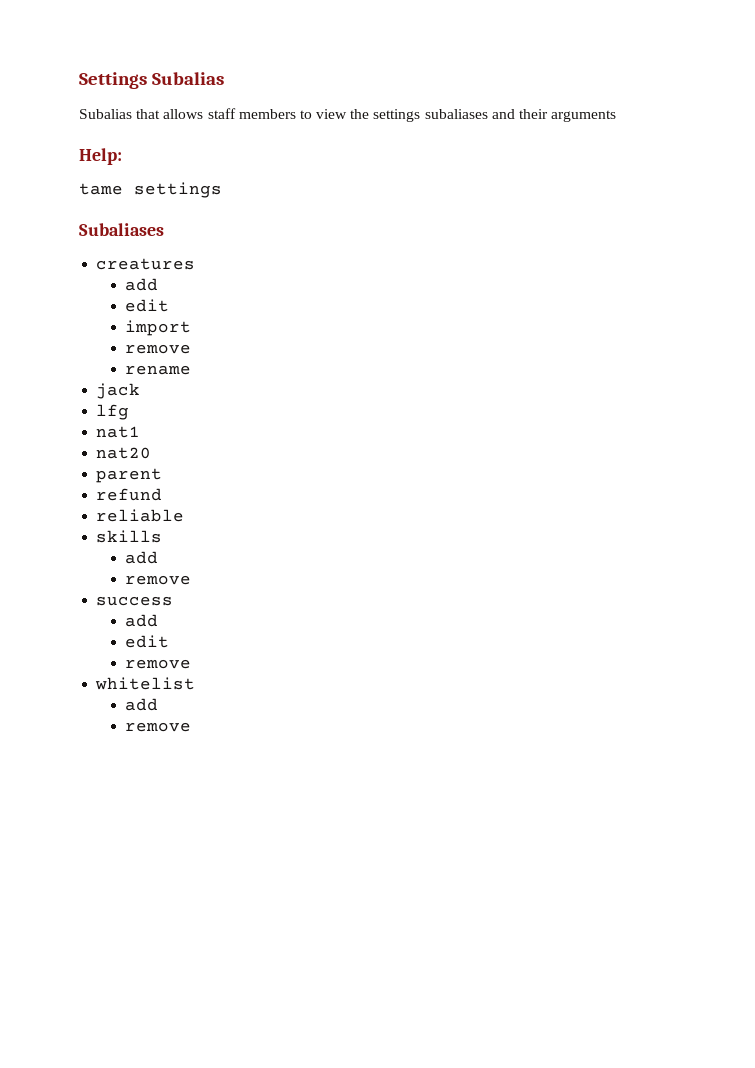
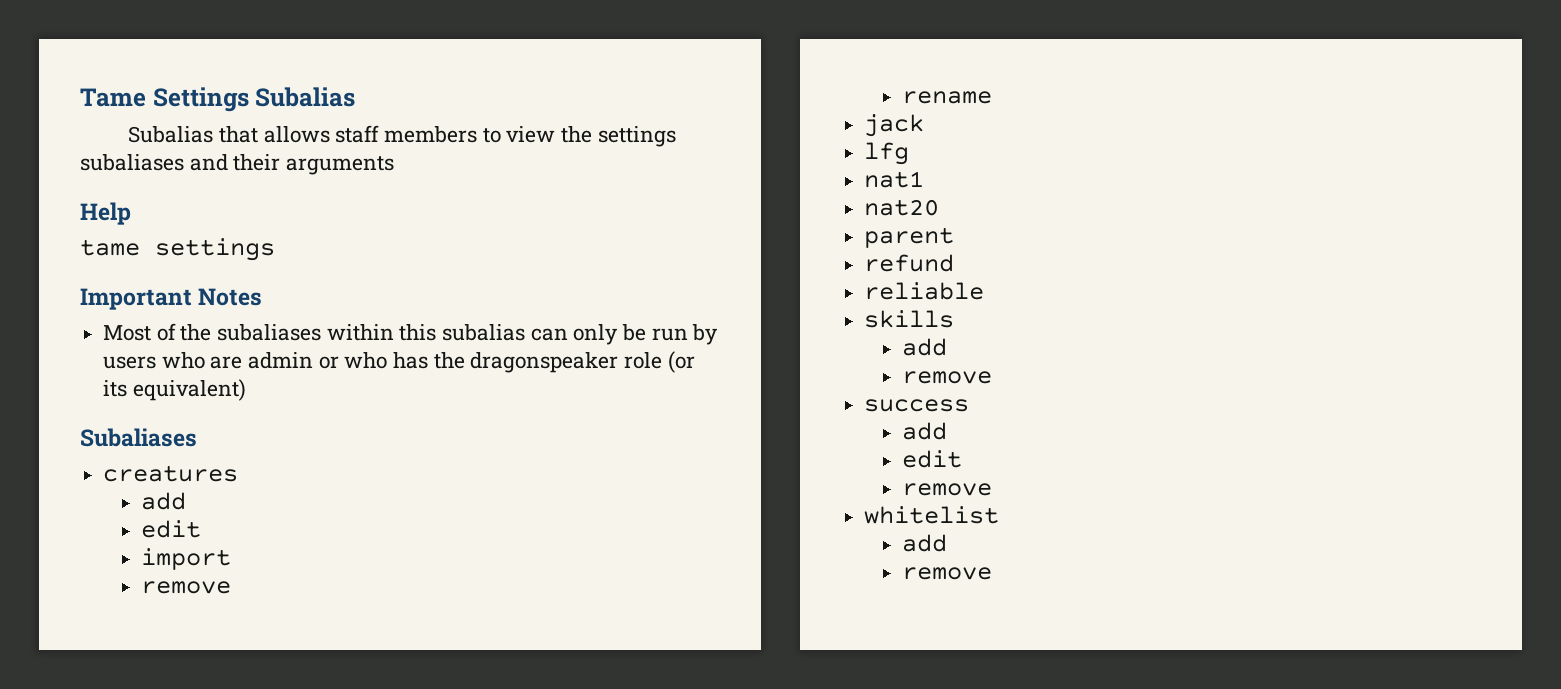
(79, 80) none -> [80,88,146,107] Tame
[79,148,122,165] Help: -> [80,202,131,225] Help
(222, 190) none -> [80,288,263,310] [103,323,719,345] [103,351,695,373] [103,379,246,401] // Important Notes // Most of the subaliases within this subalias can only be run by users who are admin or who has the dragonspeaker role (or its equivalent)

